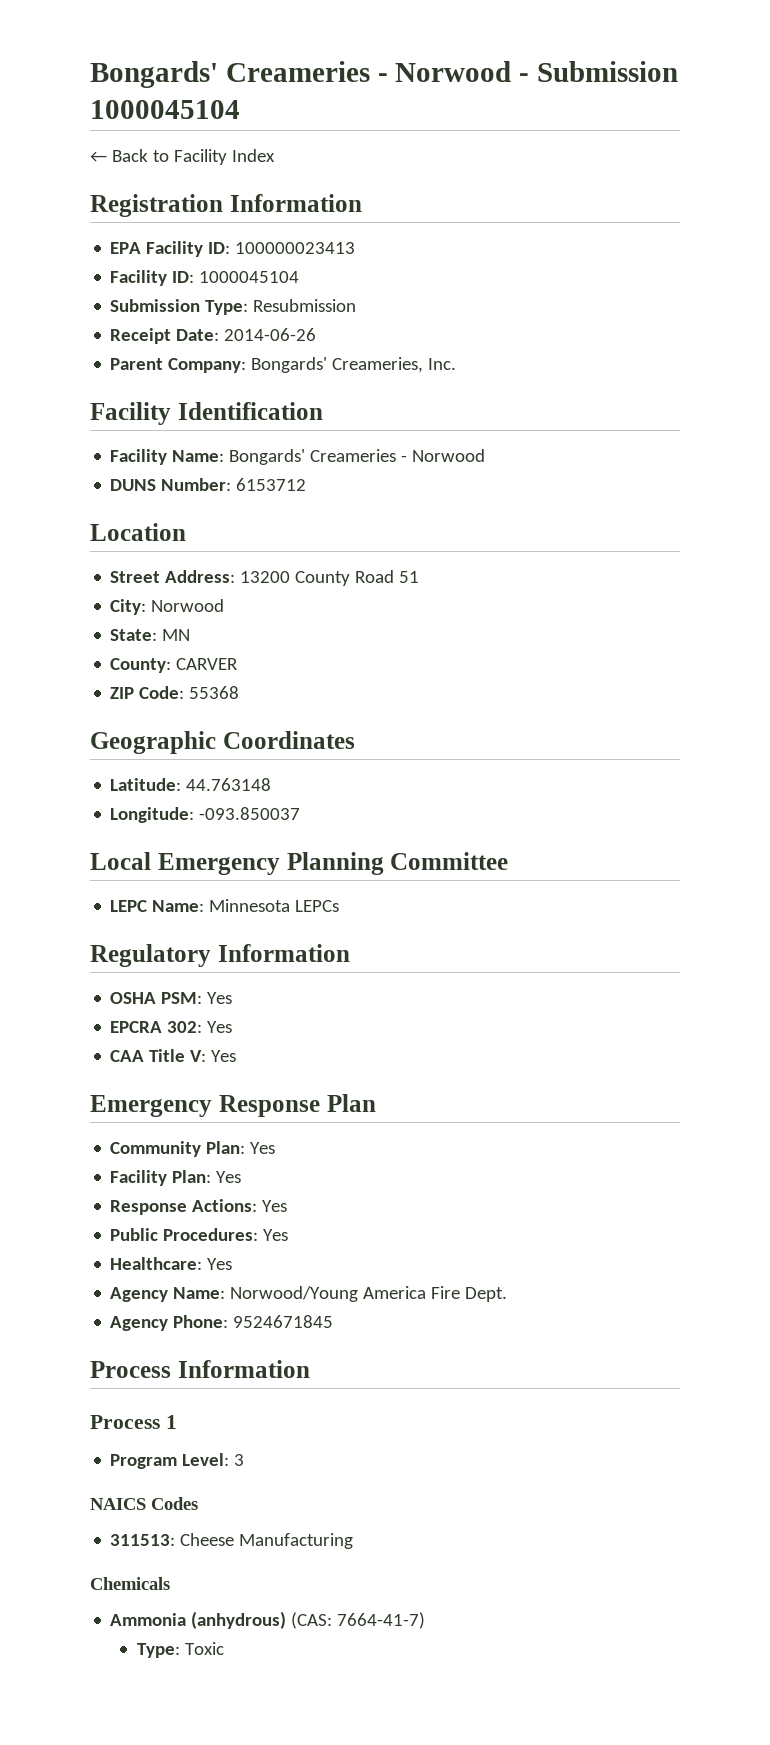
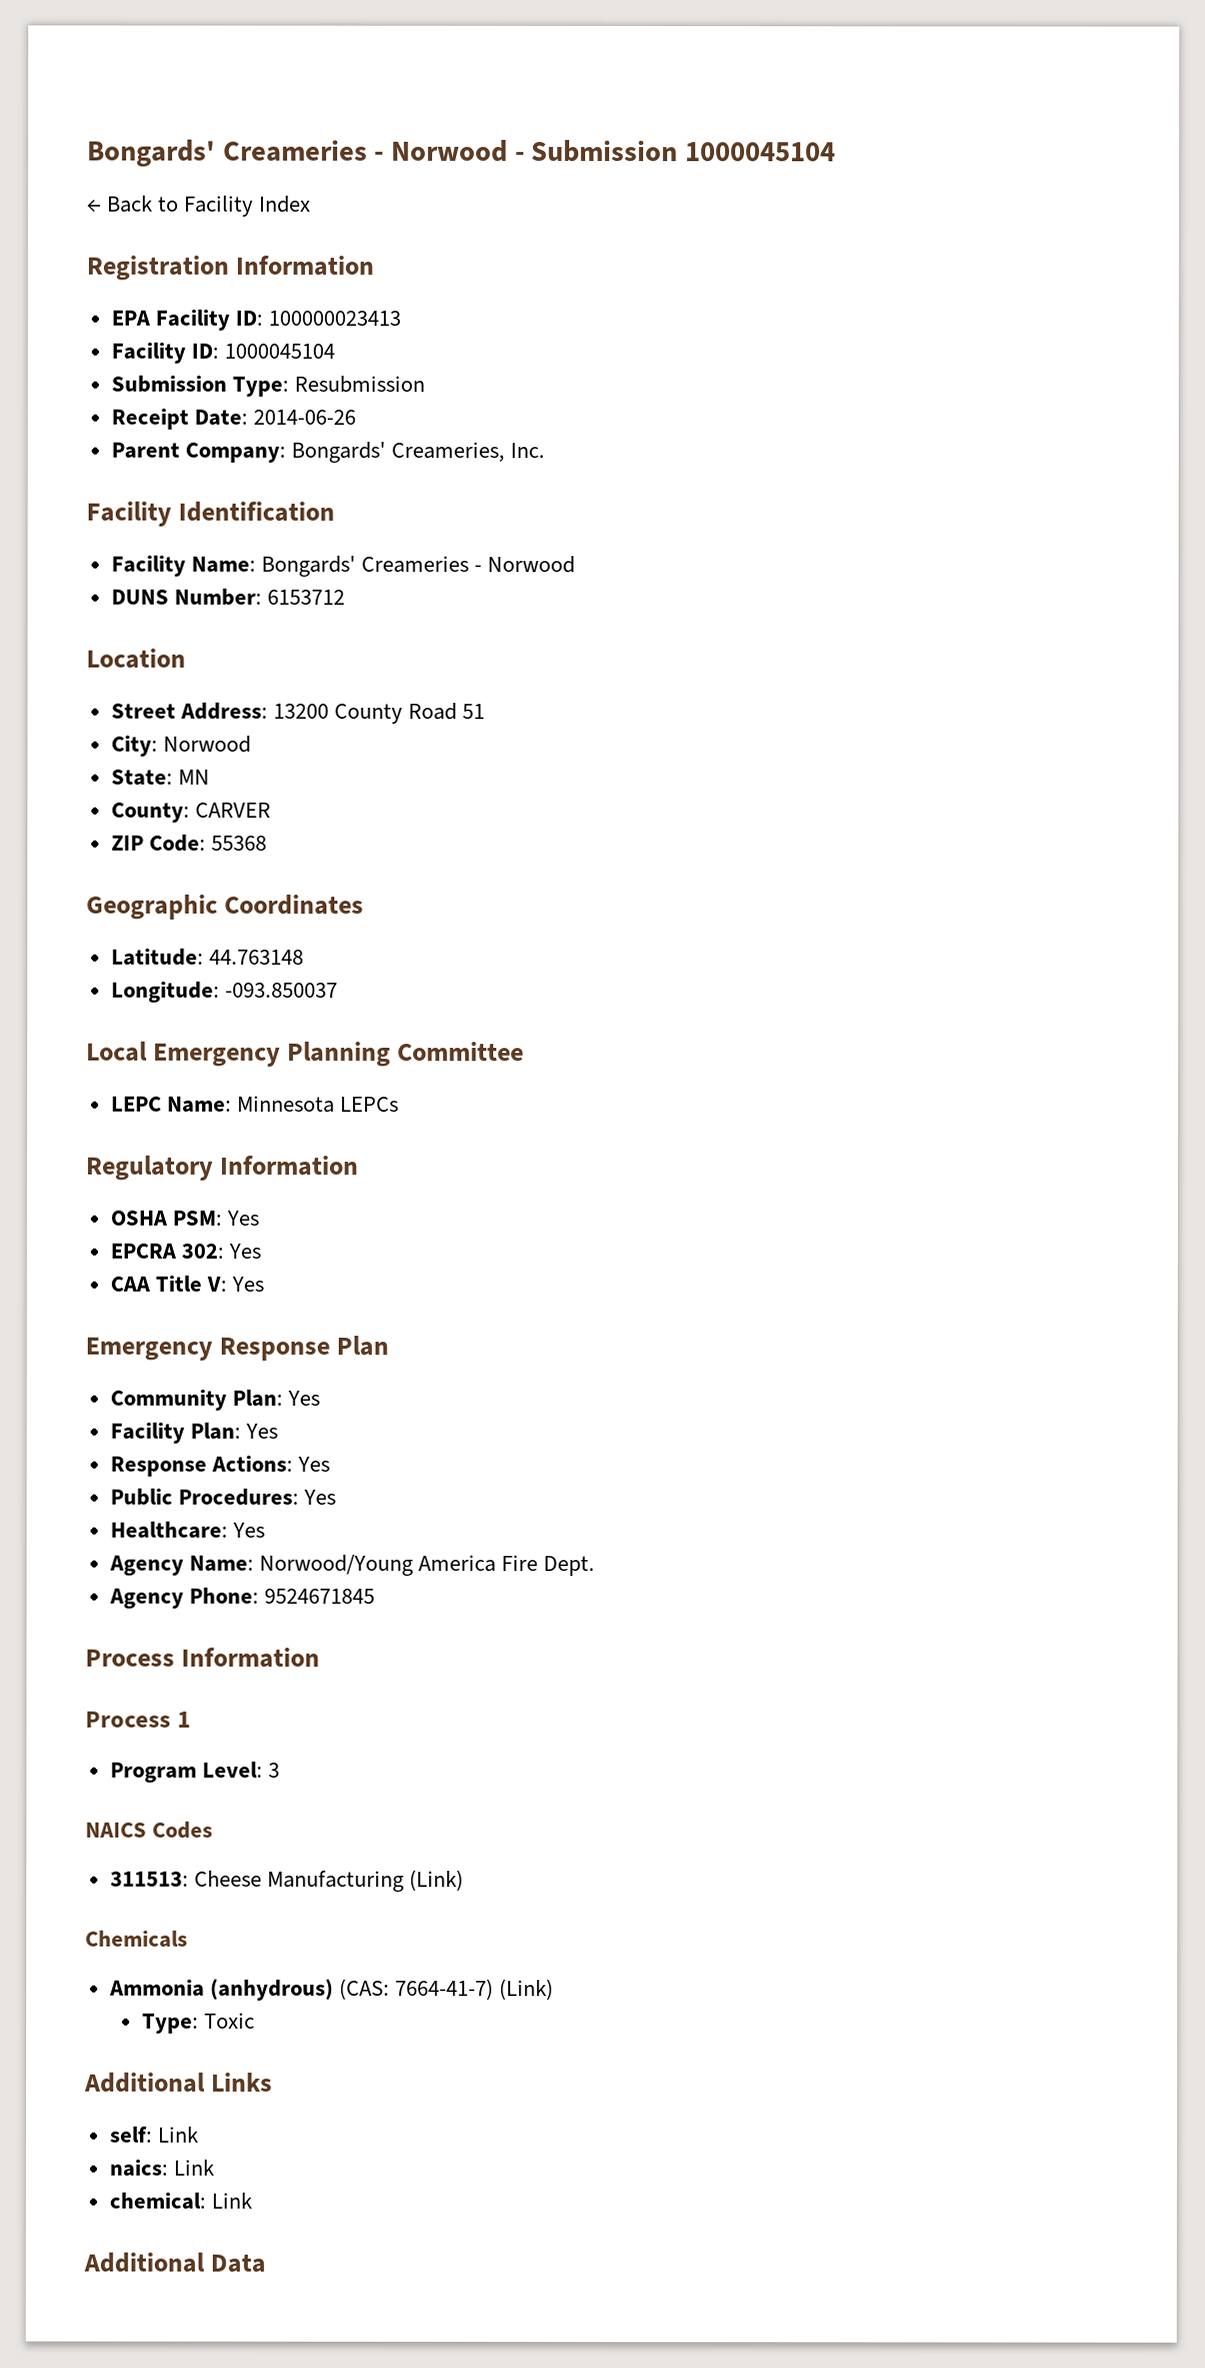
(354, 1541) none -> [408,1869,464,1891] (Link)
(426, 1620) none -> [499,1978,555,2000] (Link)
(225, 1648) none -> [84,2072,274,2093] [108,2126,199,2143] [108,2159,214,2177] [108,2192,252,2210] [83,2252,267,2273] // Additional Links // self: Link // naics: Link // chemical: Link // Additional Data

